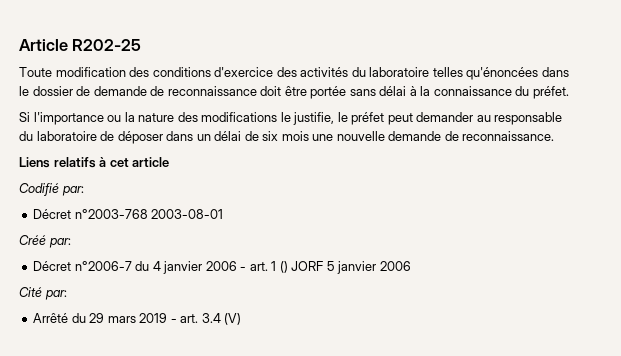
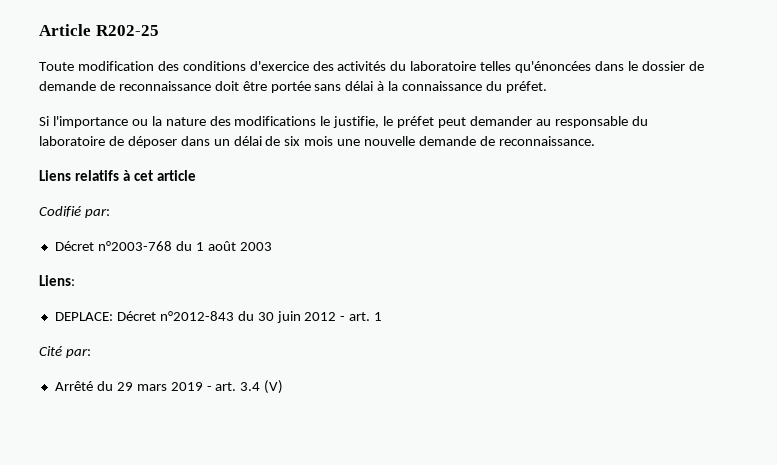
[151,209,224,219] [19,235,71,248] [33,261,411,274] 2003-08-01 // Créé par: // Décret n°2006-7 du 4 janvier 2006 - art. 1 () JORF 5 janvier 2006 -> [175,241,272,251] [39,275,75,286] [54,311,383,323] du 1 août 2003 // Liens: // DEPLACE: Décret n°2012-843 du 30 juin 2012 - art. 1

